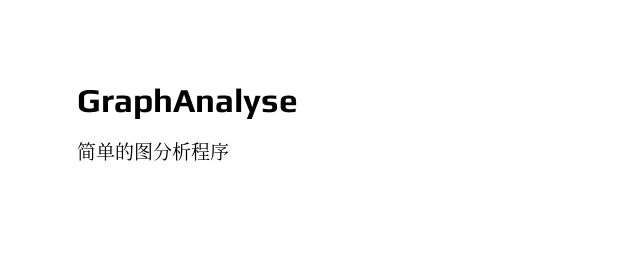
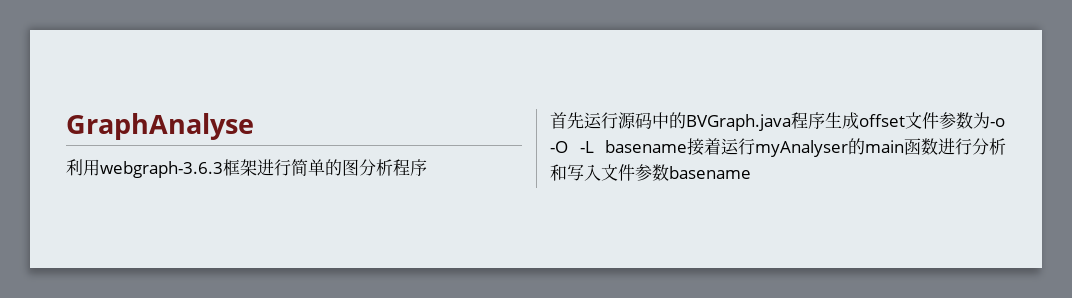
(298, 103) none -> [66,159,291,178] 利用webgraph-3.6.3框架进行
(229, 151) none -> [550,112,1005,131] [550,138,1006,157] [550,164,751,181] // 首先运行源码中的BVGraph.java程序生成offset文件参数为-o -O -L basename接着运行myAnalyser的main函数进行分析和写入文件参数basename

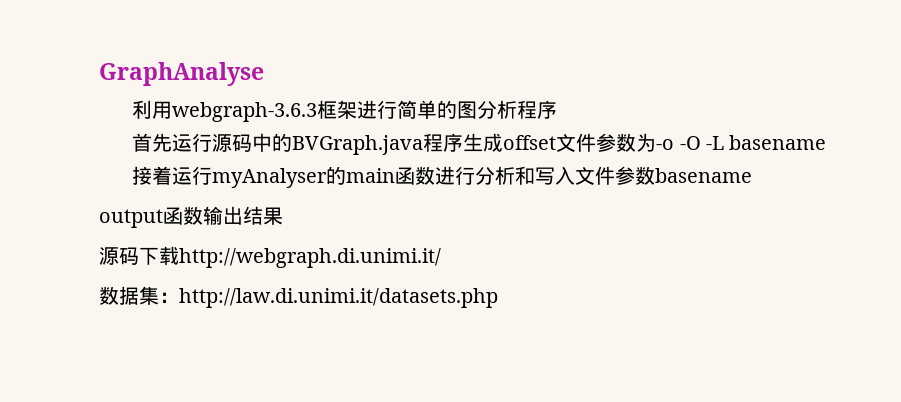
(687, 146) none -> (827, 142) //
(751, 172) none -> [99,206,283,228] [99,246,441,268] [99,286,498,308] // output函数输出结果 // 源码下载http://webgraph.di.unimi.it/ // 数据集：http://law.di.unimi.it/datasets.php

